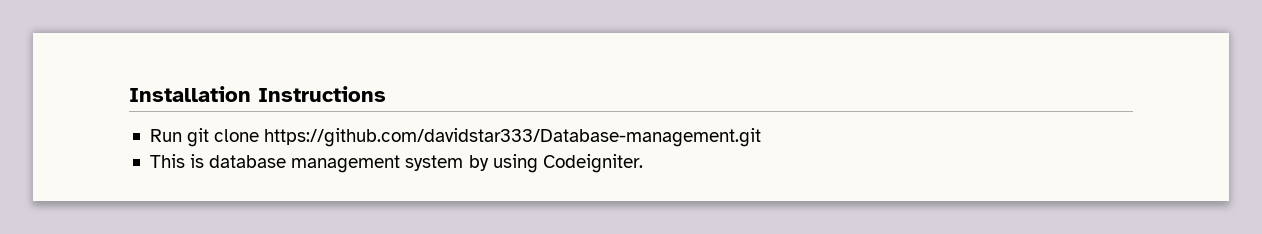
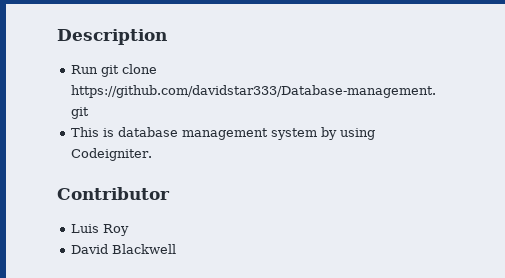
[129,86,386,102] Installation Instructions -> [57,29,167,45] Description
(643, 163) none -> [57,187,170,200] [70,224,129,236] [70,244,176,254] // Contributor // Luis Roy // David Blackwell

